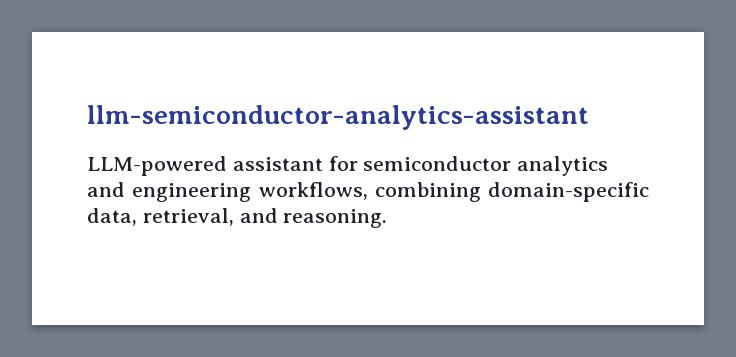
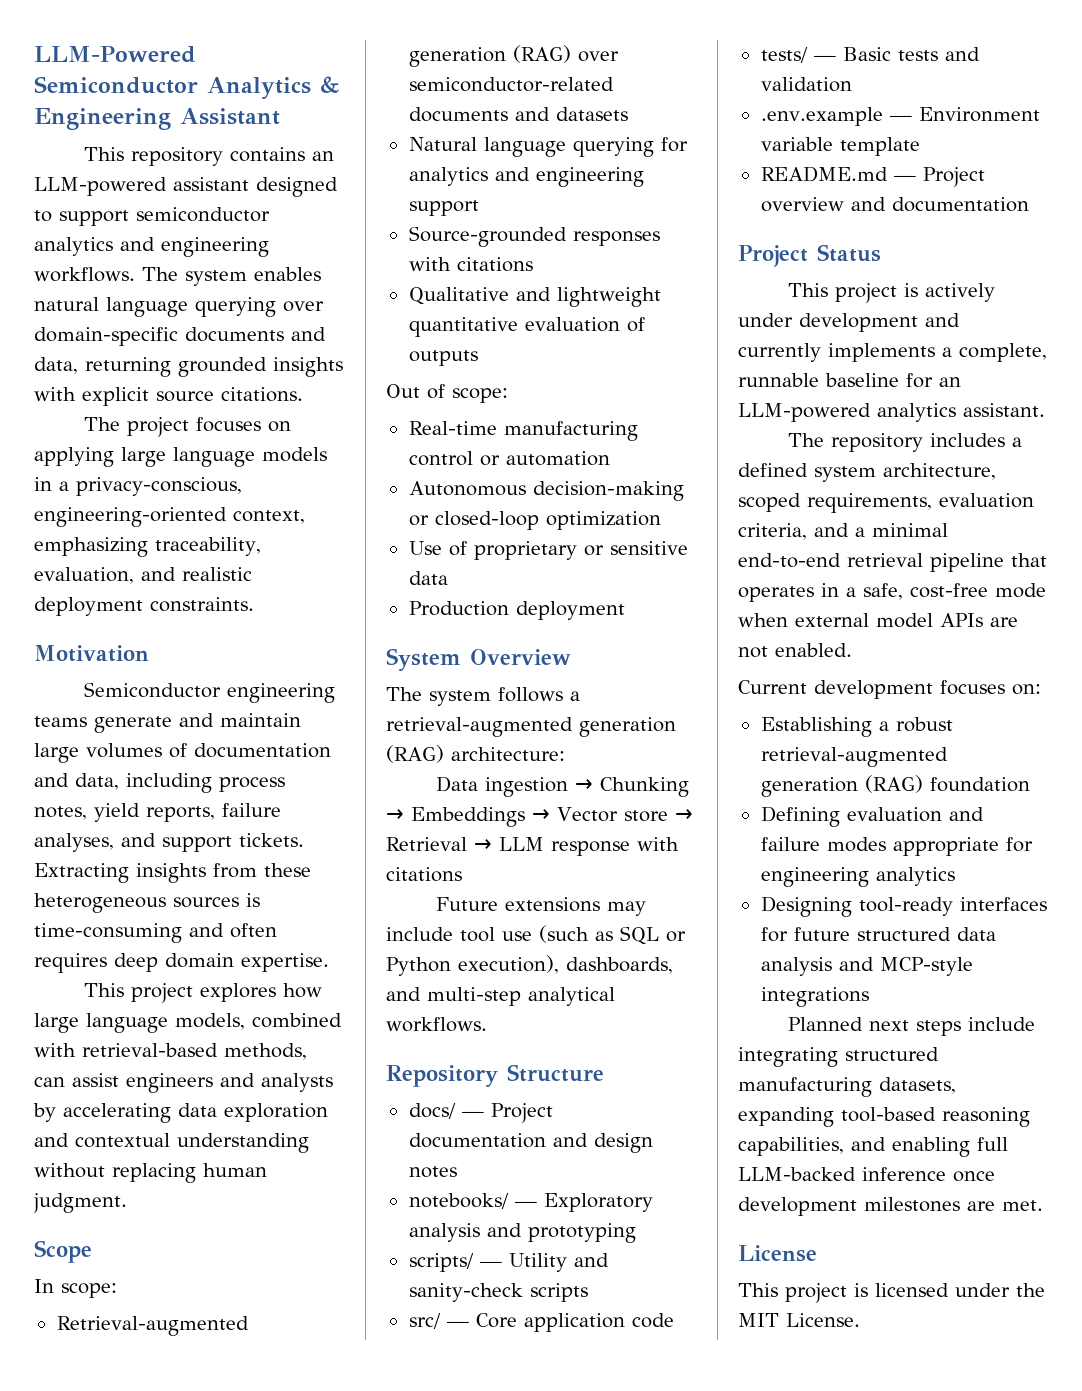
[87,105,589,130] [87,156,609,176] [87,182,649,202] [87,208,388,228] llm-semiconductor-analytics-assistant // LLM-powered assistant for semiconductor analytics and engineering workflows, combining domain-specific data, retrieval, and reasoning. -> [34,46,196,63] [34,76,339,99] [34,108,280,130] [84,147,335,166] [34,177,338,197] [34,207,270,226] [34,237,269,257] [34,267,321,286] [34,297,324,317] [34,327,326,346] [34,357,343,377] [34,387,303,406] [84,417,292,437] [34,447,327,467] [34,477,242,496] [34,507,305,527] [34,537,261,557] [34,567,252,584] [34,597,254,616] [34,645,149,662] [84,682,336,703] [34,713,301,733] [34,743,331,763] [34,773,285,793] [34,803,281,822] [34,833,304,852] [34,863,311,883] [34,893,260,913] [34,923,277,943] [34,953,329,973] [84,983,323,1003] [34,1013,342,1033] [34,1043,307,1060] [34,1073,333,1093] [33,1103,328,1123] [34,1133,309,1153] [34,1163,267,1183] [33,1193,127,1213] [34,1240,92,1263] [34,1279,117,1298] [56,1316,249,1336] [408,45,619,67] [408,77,614,92] [408,107,628,122] [408,137,688,157] [408,167,644,187] [408,200,479,216] [408,226,660,247] [408,257,533,272] [408,287,661,307] [408,317,645,337] [408,350,478,366] [386,384,508,403] [408,421,638,441] [408,451,610,466] [408,481,684,501] [408,511,661,530] [408,541,688,560] [408,571,448,585] [408,601,625,620] [386,648,571,671] [386,687,580,706] [386,717,676,737] [386,745,565,763] [436,776,690,797] [386,807,693,827] [386,837,679,856] [386,867,462,882] [436,897,647,916] [386,925,686,945] [386,955,673,976] [386,987,615,1006] [386,1017,487,1032] [386,1064,604,1087] [408,1103,553,1123] [408,1133,653,1153] [408,1166,457,1178] [408,1193,653,1212] [408,1223,636,1243] [408,1253,609,1272] [408,1283,588,1302] [408,1313,674,1332] [760,47,980,63] [760,77,852,92] [760,107,1040,126] [760,137,920,156] [760,166,985,187] [760,197,1029,212] [738,244,881,267] [788,283,996,303] [738,313,960,332] [738,343,1047,362] [738,373,961,388] [738,403,1045,422] [788,433,1023,452] [738,463,996,482] [738,493,1034,513] [738,523,948,540] [738,553,1047,572] [738,583,1046,602] [738,613,1018,628] [738,643,852,658] [738,680,1041,699] [760,717,953,737] [760,747,948,767] [760,775,1030,797] [760,806,984,827] [760,837,1033,856] [760,867,955,887] [760,896,1047,917] [760,927,996,942] [760,957,973,976] [760,987,869,1007] [788,1017,1036,1036] [738,1047,939,1067] [738,1077,956,1097] [738,1107,1030,1127] [738,1137,1008,1157] [738,1167,995,1182] [738,1197,1043,1216] [738,1245,817,1262] [738,1283,1045,1303] [738,1313,860,1327] LLM-Powered Semiconductor Analytics & Engineering Assistant // This repository contains an LLM-powered assistant designed to support semiconductor analytics and engineering workflows. The system enables natural language querying over domain-specific documents and data, returning grounded insights with explicit source citations. // The project focuses on applying large language models in a privacy-conscious, engineering-oriented context, emphasizing traceability, evaluation, and realistic deployment constraints. // Motivation // Semiconductor engineering teams generate and maintain large volumes of documentation and data, including process notes, yield reports, failure analyses, and support tickets. Extracting insights from these heterogeneous sources is time-consuming and often requires deep domain expertise. // This project explores how large language models, combined with retrieval-based methods, can assist engineers and analysts by accelerating data exploration and contextual understanding without replacing human judgment. // Scope // In scope: // Retrieval-augmented generation (RAG) over semiconductor-related documents and datasets // Natural language querying for analytics and engineering support // Source-grounded responses with citations // Qualitative and lightweight quantitative evaluation of outputs // Out of scope: // Real-time manufacturing control or automation // Autonomous decision-making or closed-loop optimization // Use of proprietary or sensitive data // Production deployment // System Overview // The system follows a retrieval-augmented generation (RAG) architecture: // Data ingestion → Chunking → Embeddings → Vector store → Retrieval → LLM response with citations // Future extensions may include tool use (such as SQL or Python execution), dashboards, and multi-step analytical workflows. // Repository Structure // docs/ — Project documentation and design notes // notebooks/ — Exploratory analysis and prototyping // scripts/ — Utility and sanity-check scripts // src/ — Core application code // tests/ — Basic tests and validation // .env.example — Environment variable template // README.md — Project overview and documentation // Project Status // This project is actively under development and currently implements a complete, runnable baseline for an LLM-powered analytics assistant. // The repository includes a defined system architecture, scoped requirements, evaluation criteria, and a minimal end-to-end retrieval pipeline that operates in a safe, cost-free mode when external model APIs are not enabled. // Current development focuses on: // Establishing a robust retrieval-augmented generation (RAG) foundation // Defining evaluation and failure modes appropriate for engineering analytics // Designing tool-ready interfaces for future structured data analysis and MCP-style integrations // Planned next steps include integrating structured manufacturing datasets, expanding tool-based reasoning capabilities, and enabling full LLM-backed inference once development milestones are met. // License // This project is licensed under the MIT License.

